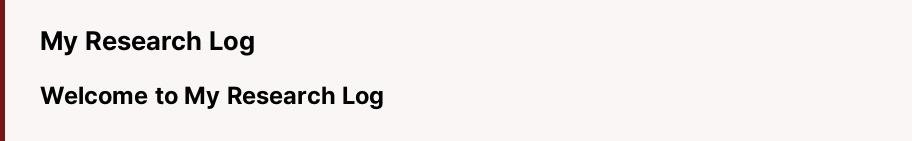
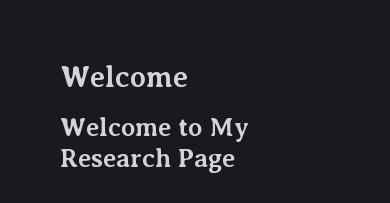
[40,31,256,56] My Research Log -> [60,65,188,87] Welcome
[342,86,385,110] Log -> [178,149,236,173] Page

